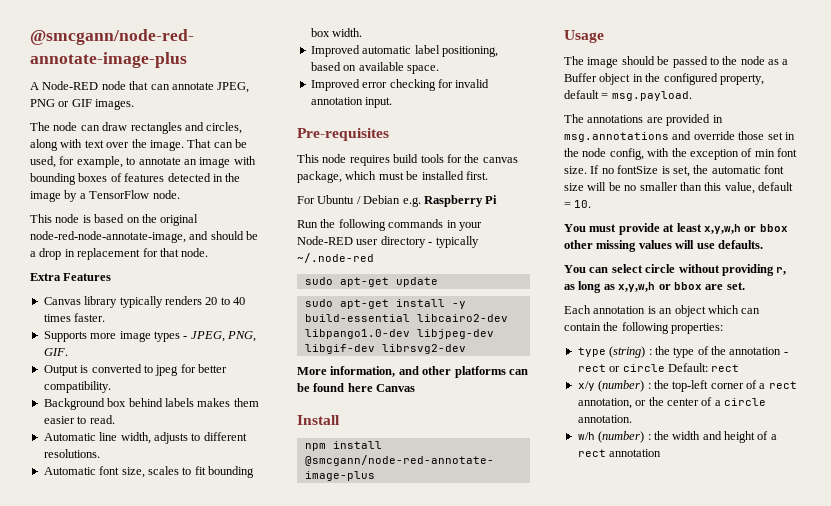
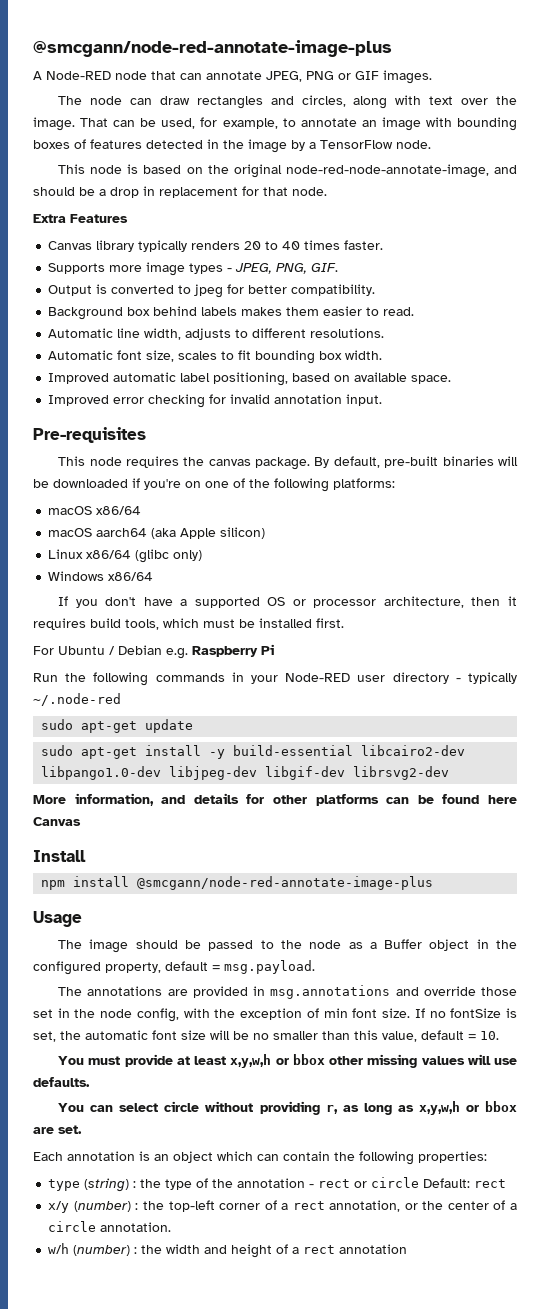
[393,154,518,163] [297,171,342,183] build tools for the canvas package, -> [183,456,518,470] [33,478,395,492] [48,506,142,515] [48,527,266,539] [48,549,203,563] [48,571,154,581] [58,596,517,608] [33,618,159,630] the canvas package. By default, pre-built binaries will be downloaded if you're on one of the following platforms: // macOS x86/64 // macOS aarch64 (aka Apple silicon) // Linux x86/64 (glibc only) // Windows x86/64 // If you don't have a supported OS or processor architecture, then it requires build tools,
(419, 370) none -> [193,793,265,804] details for

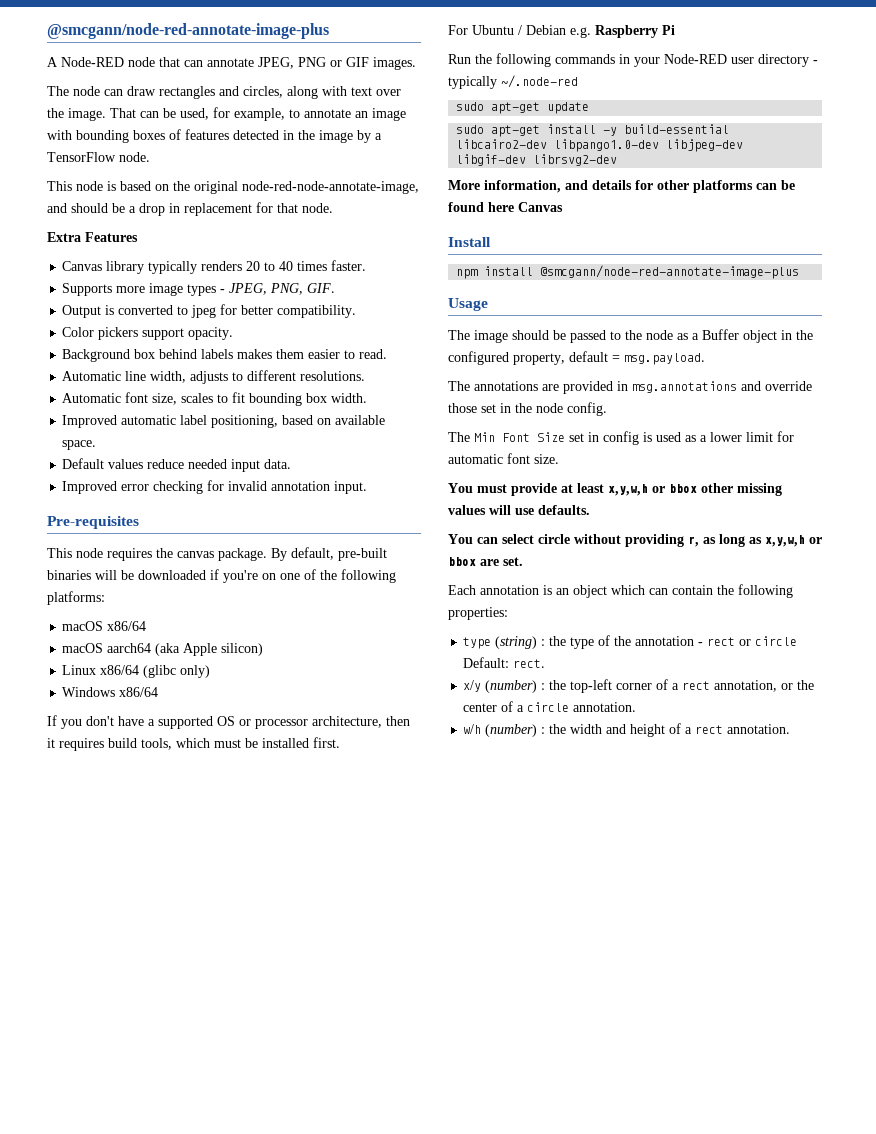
(376, 290) none -> [62,327,234,340] // Color pickers support opacity.
(452, 379) none -> [62,458,292,472] // Default values reduce needed input data.
[136,1008,518,1022] [33,1030,499,1042] config, with the exception of min font size. If no fontSize is set, the automatic font size will be no smaller than this value, default = 10. -> [567,402,607,416] [448,431,794,445] [448,453,559,464] config. // The Min Font Size set in config is used as a lower limit for automatic font size.
[474,1179,507,1188] rect -> [513,659,546,668] rect.
[339,1244,408,1254] annotation -> [727,724,791,734] annotation.

